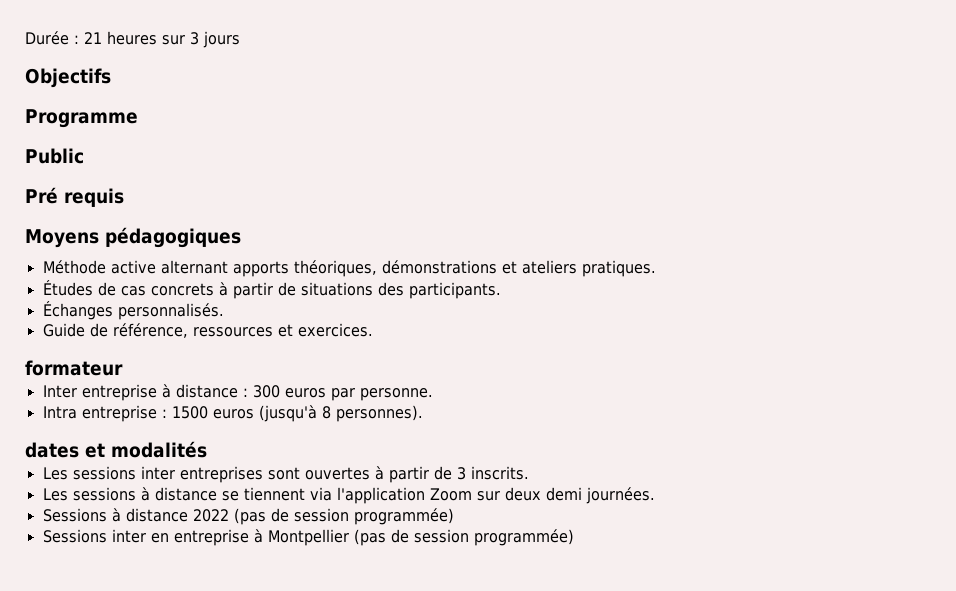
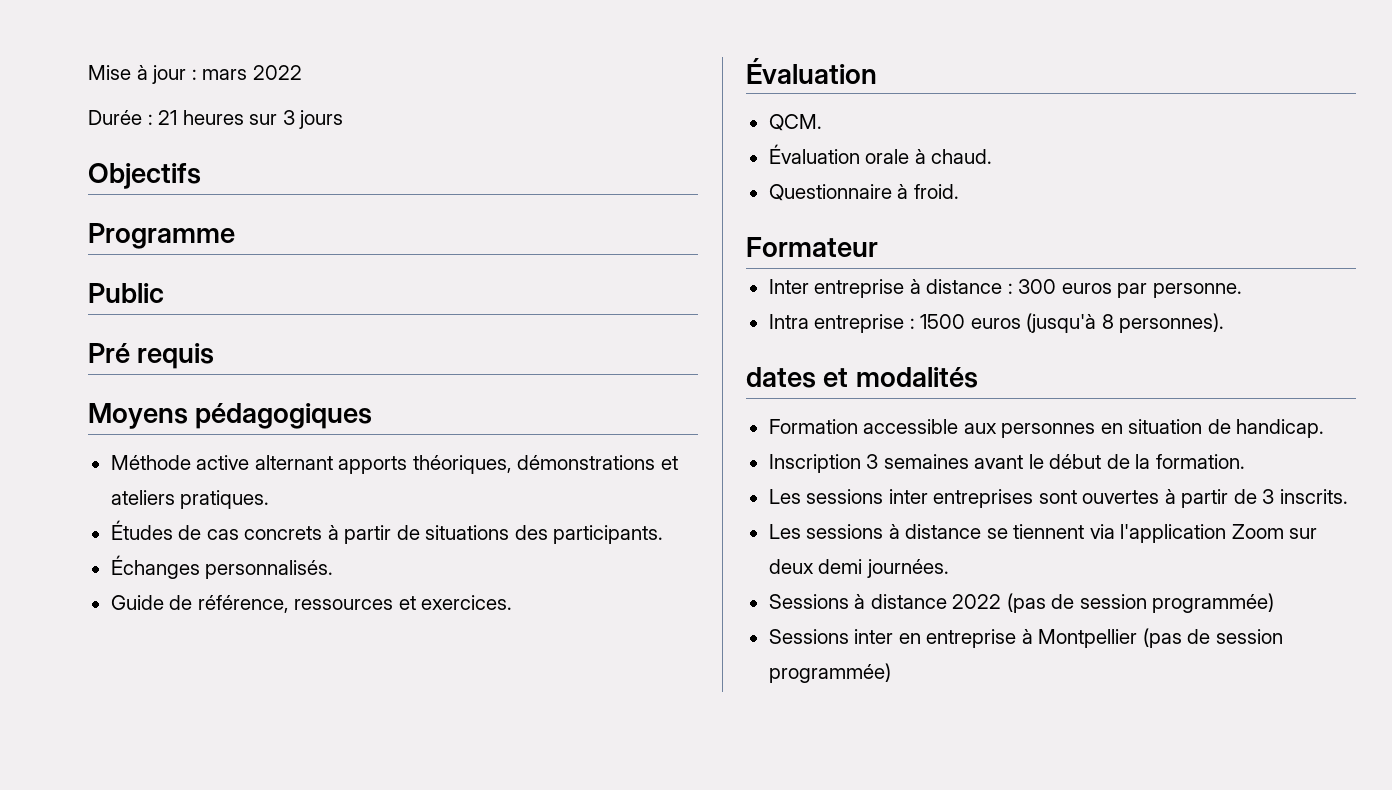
(25, 38) none -> [88,65,302,84] Mise à jour : mars 2022 //
[25,360,123,376] formateur -> [746,58,877,84] [768,114,822,131] [768,144,993,164] [768,184,959,201] [746,237,878,257] Évaluation // QCM. // Évaluation orale à chaud. // Questionnaire à froid. // Formateur
(207, 449) none -> [768,419,1325,438] [768,454,1245,473] // Formation accessible aux personnes en situation de handicap. // Inscription 3 semaines avant le début de la formation.

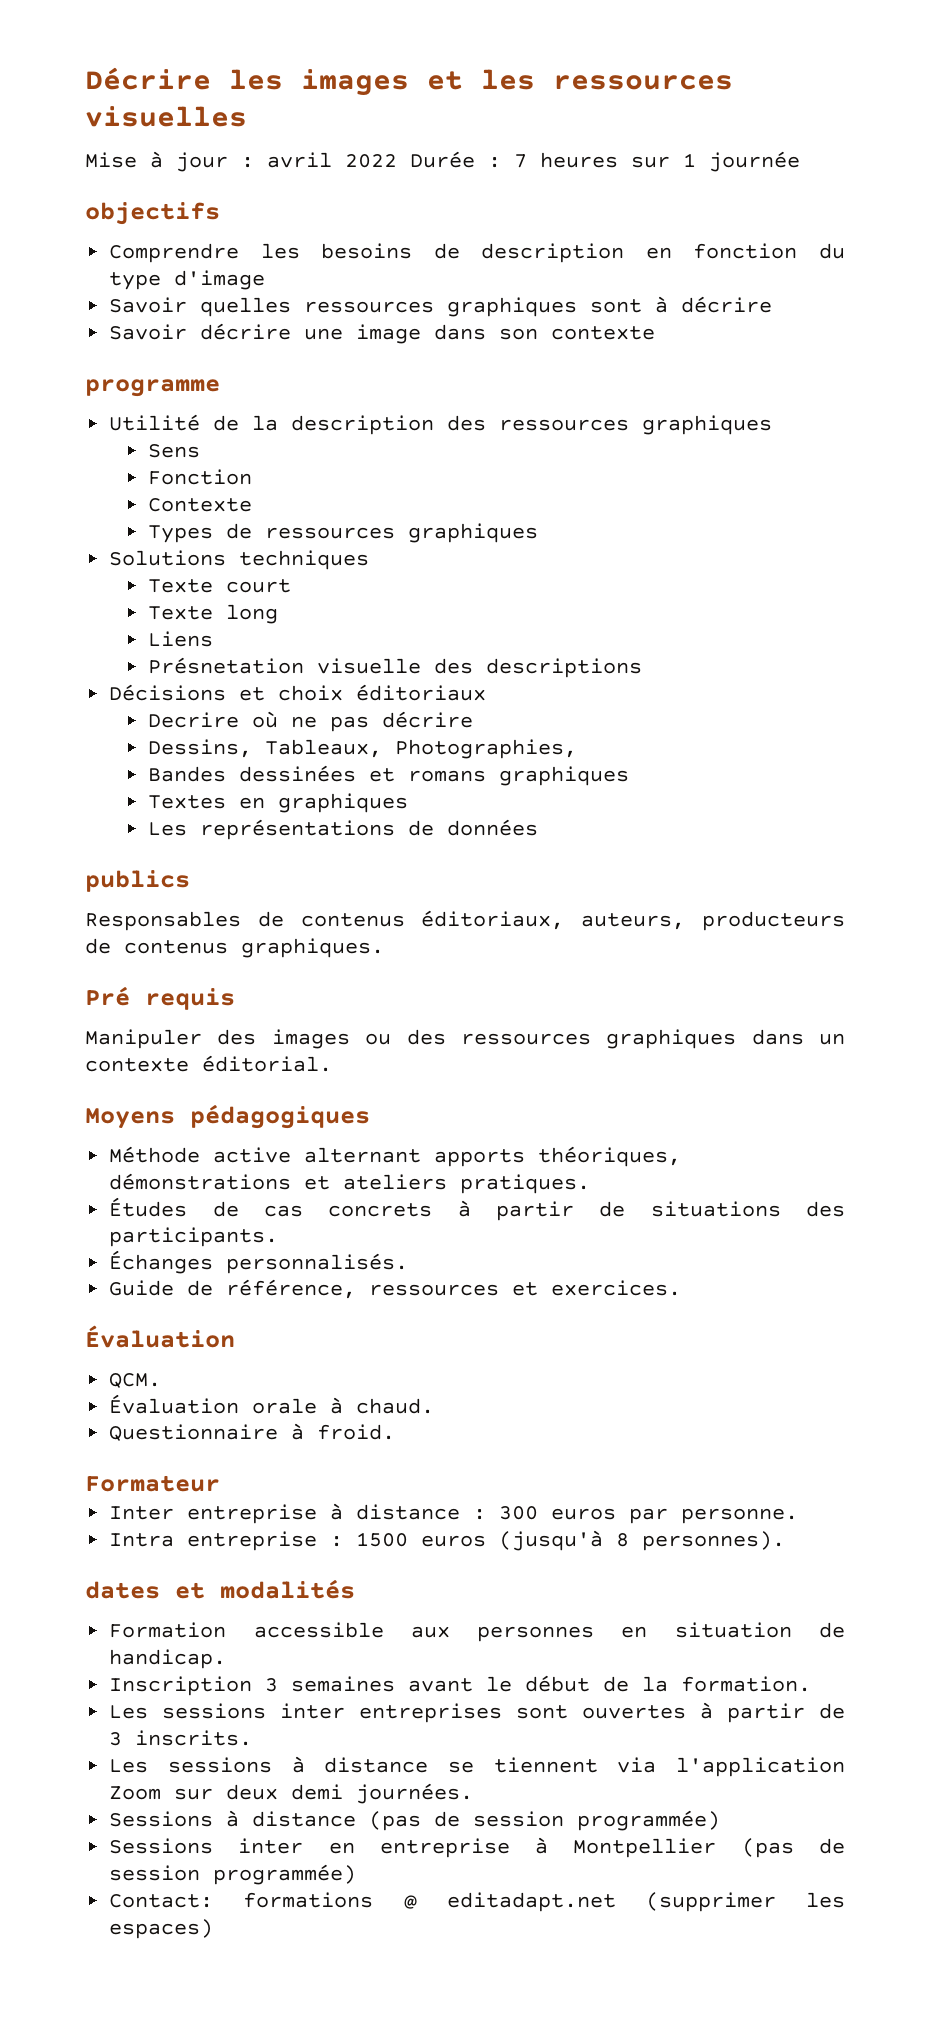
(88, 72) none -> [85,67,733,96] [85,106,247,127] Décrire les images et les ressources visuelles //
[202,65,302,80] mars 2022 // -> [267,152,397,168] avril 2022
[158,110,178,125] 21 -> [514,154,527,168] 7
[282,110,344,129] [88,163,201,189] [88,223,235,249] [88,283,164,303] [88,343,215,369] 3 jours // Objectifs // Programme // Public // Pré requis -> [683,151,800,172] [85,202,220,225] [109,243,845,263] [109,270,266,290] [109,296,773,317] [109,323,656,344] [85,379,220,397] [109,414,773,435] [147,444,200,458] [147,469,252,485] [147,498,252,512] [147,523,538,543] [109,550,370,570] [147,579,291,593] [147,604,278,624] [147,631,213,647] [147,657,642,678] [109,684,487,701] [147,711,473,732] [147,739,577,759] [147,765,629,786] [147,793,408,813] [147,819,538,840] [85,870,190,892] [85,910,845,931] [85,938,384,958] [85,986,235,1010] [85,1029,845,1049] [85,1055,332,1072] 1 journée // objectifs // Comprendre les besoins de description en fonction du type d'image // Savoir quelles ressources graphiques sont à décrire // Savoir décrire une image dans son contexte // programme // Utilité de la description des ressources graphiques // Sens // Fonction // Contexte // Types de ressources graphiques // Solutions techniques // Texte court // Texte long // Liens // Présnetation visuelle des descriptions // Décisions et choix éditoriaux // Decrire où ne pas décrire // Dessins, Tableaux, Photographies, // Bandes dessinées et romans graphiques // Textes en graphiques // Les représentations de données // publics // Responsables de contenus éditoriaux, auteurs, producteurs de contenus graphiques. // Pré requis // Manipuler des images ou des ressources graphiques dans un contexte éditorial.
[952,594,1002,609] 2022 -> (357, 1819) none
(891, 673) none -> [109,1892,845,1912] [109,1919,214,1939] // Contact: formations @ editadapt.net (supprimer les espaces)

